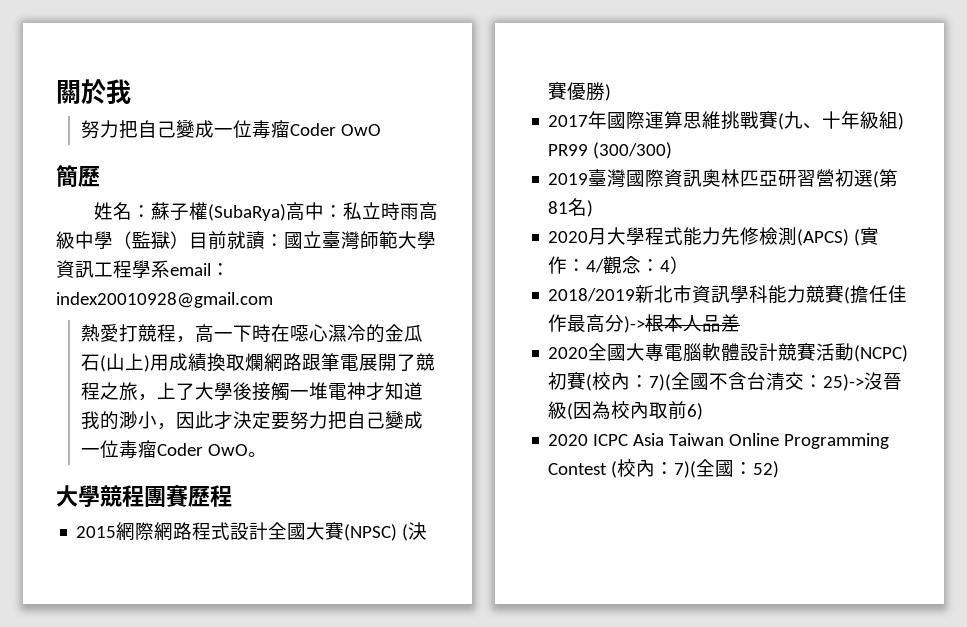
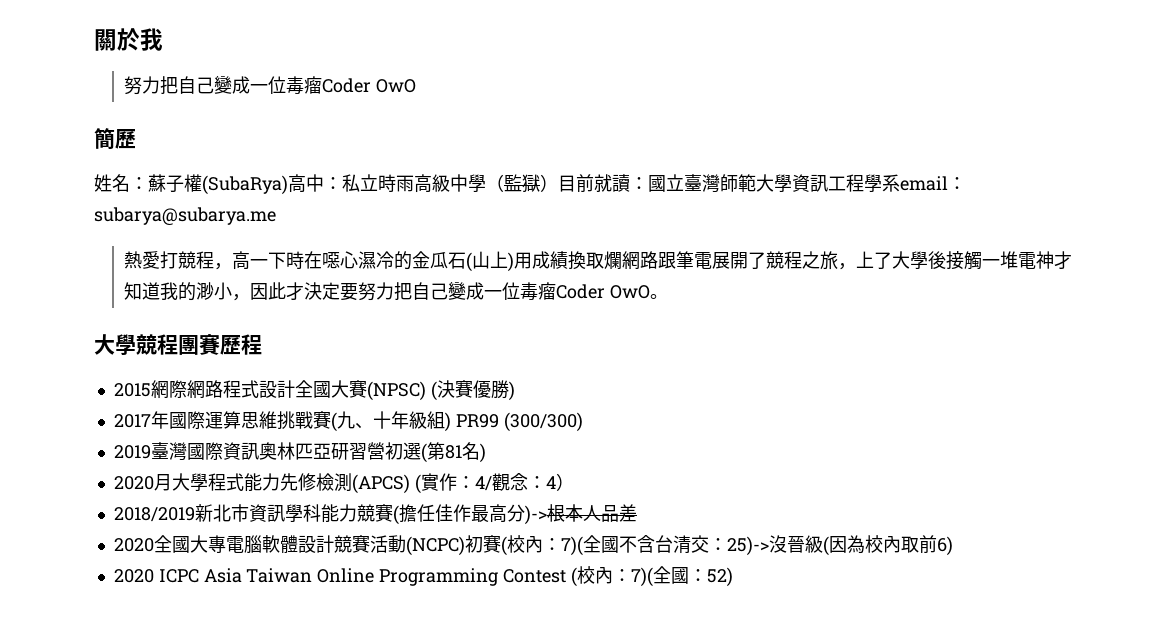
[56,292,273,308] index20010928@gmail.com -> [94,207,276,225] subarya@subarya.me

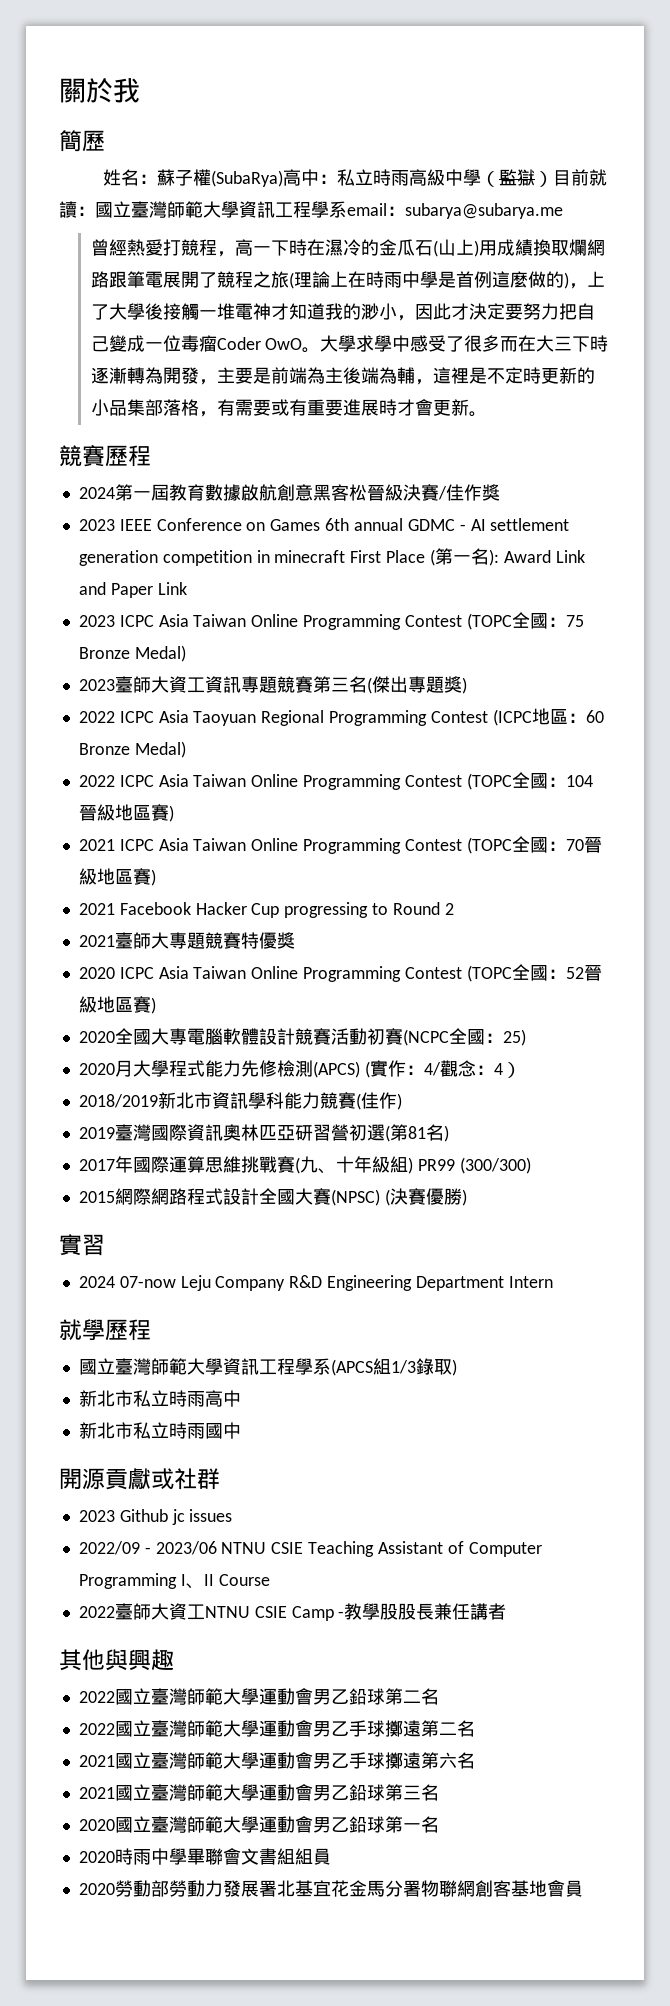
[124,75,417,95] // 努力把自己變成一位毒瘤Coder OwO -> (140, 90) none
(276, 216) none -> [90,239,127,256] 曾經
[322,251,359,269] 噁心 -> (325, 247) none
(839, 260) none -> [288,271,569,289] (理論上在時雨中學是首例這麼做的)
[94,334,262,355] [113,380,515,401] [113,411,583,432] [113,442,486,463] // 大學競程團賽歷程 // 2015網際網路程式設計全國大賽(NPSC) (決賽優勝) // 2017年國際運算思維挑戰賽(九、十年級組) PR99 (300/300) // 2019臺灣國際資訊奧林匹亞研習營初選(第81名) -> [320,335,609,352] [90,367,595,385] [90,399,487,417] [59,444,151,467] [78,484,500,501] [78,518,570,531] [78,548,585,566] [78,582,187,598] [78,612,584,630] [78,645,186,662] [78,676,467,694] [78,708,604,726] [78,741,186,758] [78,772,593,790] [78,804,174,822] [78,836,602,854] [78,868,156,886] [78,902,454,918] [78,932,295,949] [78,964,602,982] [78,996,156,1014] [78,1028,526,1046] 大學求學中感受了很多而在大三下時逐漸轉為開發，主要是前端為主後端為輔，這裡是不定時更新的小品集部落格，有需要或有重要進展時才會更新。 // 競賽歷程 // 2024第一屆教育數據啟航創意黑客松晉級決賽/佳作獎 // 2023 IEEE Conference on Games 6th annual GDMC - AI settlement generation competition in minecraft First Place (第一名): Award Link and Paper Link // 2023 ICPC Asia Taiwan Online Programming Contest (TOPC全國：75 Bronze Medal) // 2023臺師大資工資訊專題競賽第三名(傑出專題獎) // 2022 ICPC Asia Taoyuan Regional Programming Contest (ICPC地區：60 Bronze Medal) // 2022 ICPC Asia Taiwan Online Programming Contest (TOPC全國：104晉級地區賽) // 2021 ICPC Asia Taiwan Online Programming Contest (TOPC全國：70晉級地區賽) // 2021 Facebook Hacker Cup progressing to Round 2 // 2021臺師大專題競賽特優獎 // 2020 ICPC Asia Taiwan Online Programming Contest (TOPC全國：52晉級地區賽) // 2020全國大專電腦軟體設計競賽活動初賽(NCPC全國：25)
[398,504,637,525] [113,535,953,556] [113,566,733,587] 擔任佳作最高分)->根本人品差 // 2020全國大專電腦軟體設計競賽活動(NCPC)初賽(校內：7)(全國不含台清交：25)->沒晉級(因為校內取前6) // 2020 ICPC Asia Taiwan Online Programming Contest (校內：7)(全國：52) -> [360,1092,402,1110] [78,1124,449,1142] [78,1156,531,1174] [78,1188,467,1206] [59,1234,105,1256] [78,1275,553,1291] [59,1319,151,1341] [78,1358,457,1376] [78,1390,241,1407] [78,1422,241,1439] [59,1468,220,1490] [78,1509,233,1525] [78,1541,542,1557] [78,1573,270,1589] [78,1603,507,1621] [59,1649,174,1671] [78,1688,439,1705] [78,1720,475,1737] [78,1752,475,1769] [78,1784,439,1801] [78,1816,439,1833] [78,1848,331,1865] [78,1880,583,1897] 佳作) // 2019臺灣國際資訊奧林匹亞研習營初選(第81名) // 2017年國際運算思維挑戰賽(九、十年級組) PR99 (300/300) // 2015網際網路程式設計全國大賽(NPSC) (決賽優勝) // 實習 // 2024 07-now Leju Company R&D Engineering Department Intern // 就學歷程 // 國立臺灣師範大學資訊工程學系(APCS組1/3錄取) // 新北市私立時雨高中 // 新北市私立時雨國中 // 開源貢獻或社群 // 2023 Github jc issues // 2022/09 - 2023/06 NTNU CSIE Teaching Assistant of Computer Programming I、II Course // 2022臺師大資工NTNU CSIE Camp -教學股股長兼任講者 // 其他與興趣 // 2022國立臺灣師範大學運動會男乙鉛球第二名 // 2022國立臺灣師範大學運動會男乙手球擲遠第二名 // 2021國立臺灣師範大學運動會男乙手球擲遠第六名 // 2021國立臺灣師範大學運動會男乙鉛球第三名 // 2020國立臺灣師範大學運動會男乙鉛球第一名 // 2020時雨中學畢聯會文書組組員 // 2020勞動部勞動力發展署北基宜花金馬分署物聯網創客基地會員

